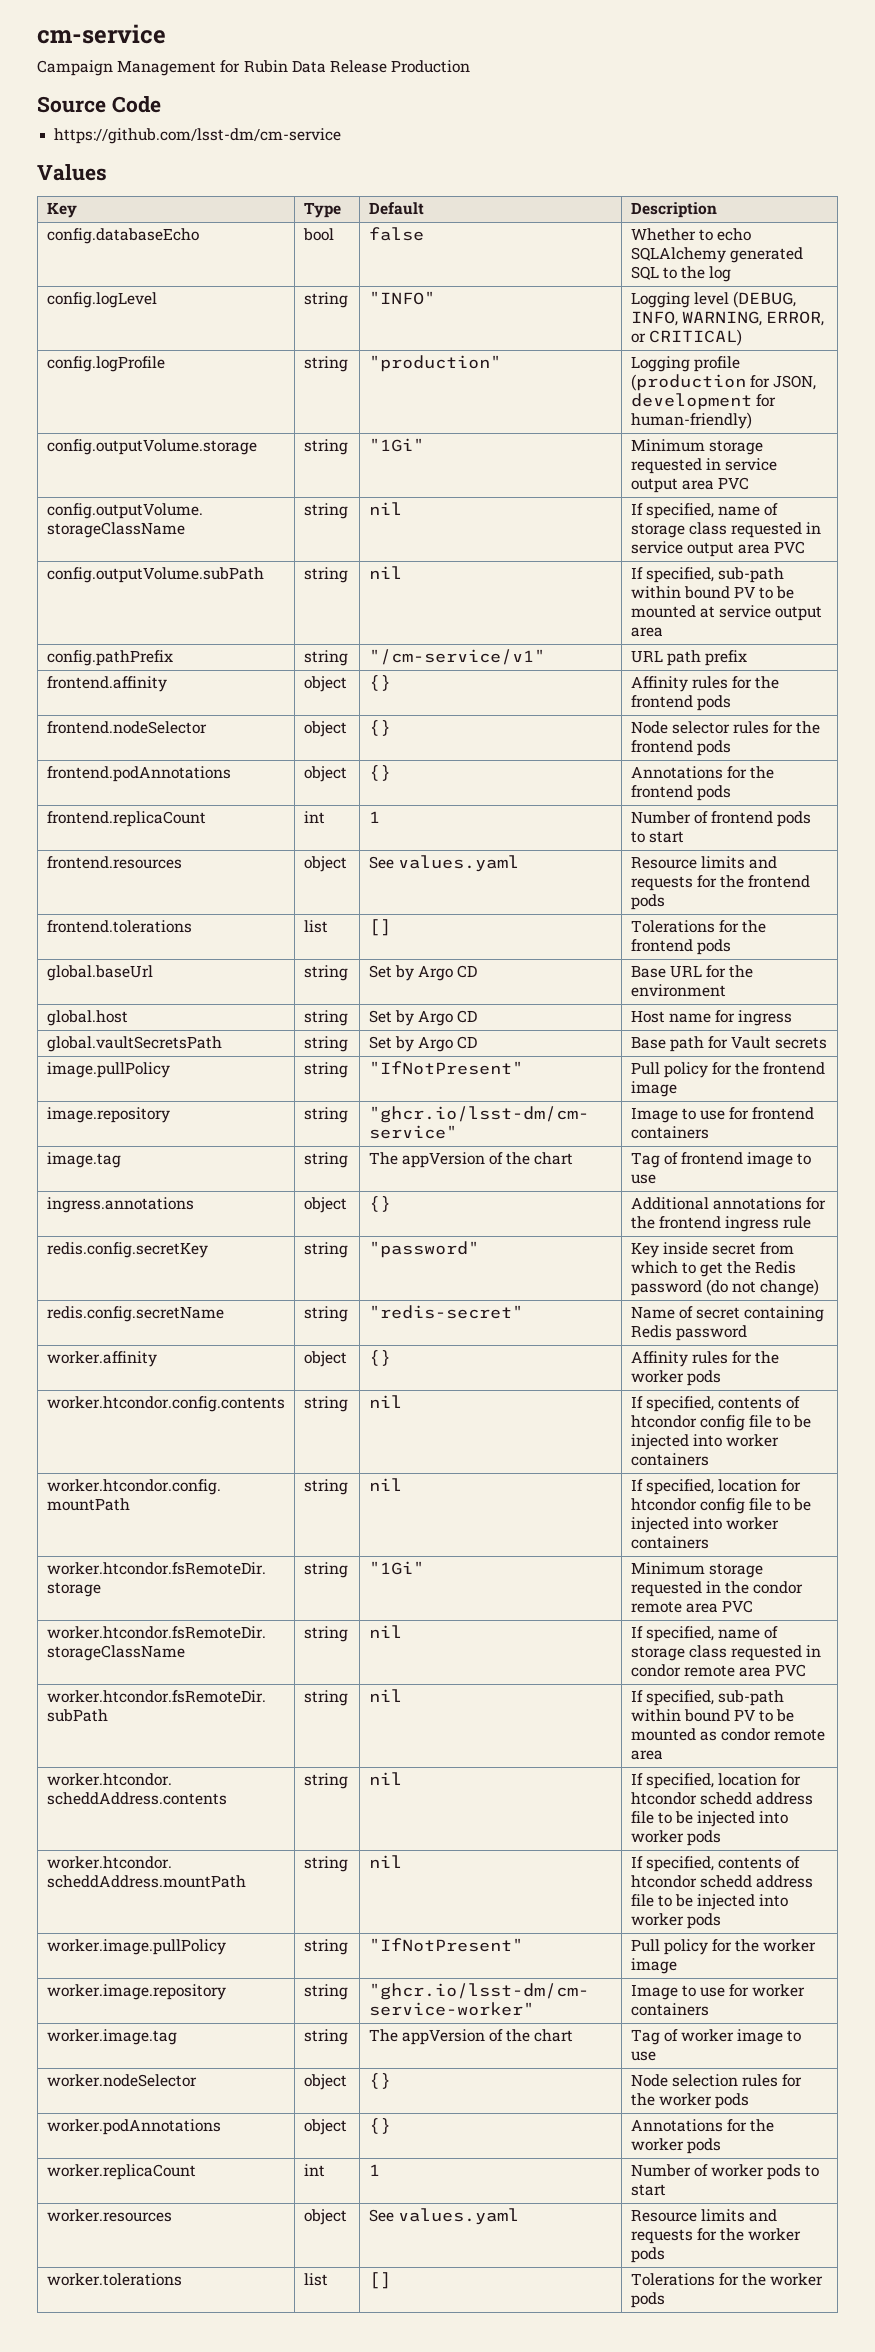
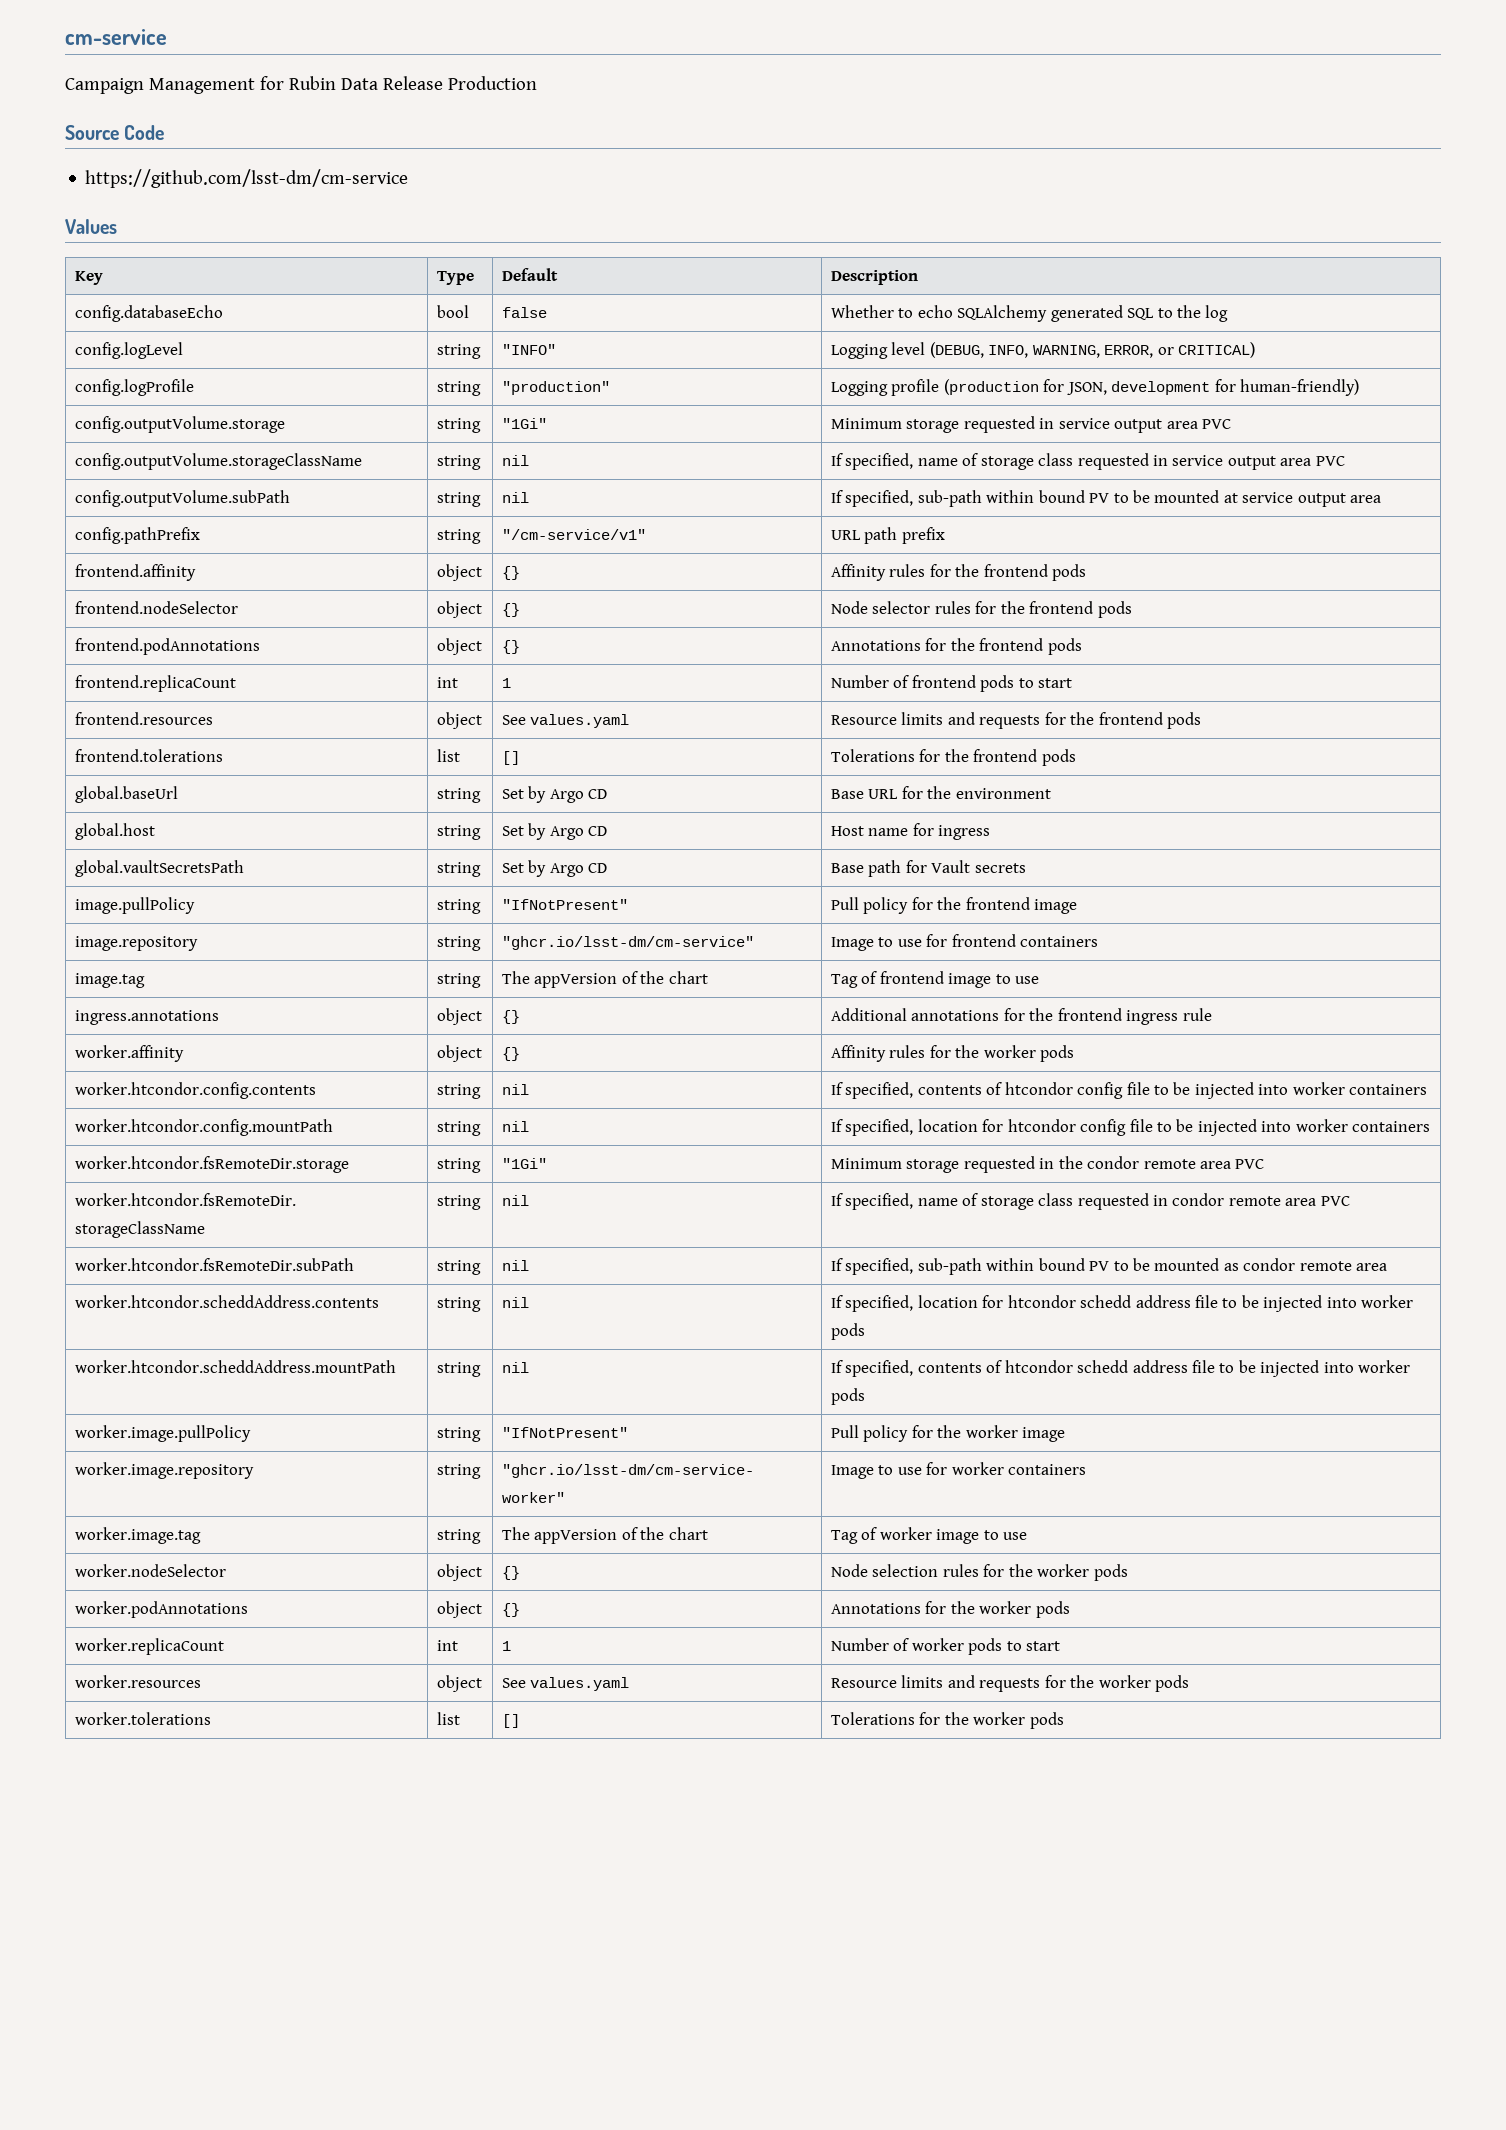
[46,1242,208,1258] [303,1242,348,1258] [368,1241,479,1258] [630,1242,795,1258] [630,1261,797,1277] [630,1279,820,1296] [46,1306,224,1322] [303,1306,348,1322] [368,1305,523,1319] [630,1306,825,1322] [630,1325,747,1341] // redis.config.secretKey | string | "password" | Key inside secret from which to get the Redis password (do not change) // redis.config.secretName | string | "redis-secret" | Name of secret containing Redis password -> (1212, 1014) none

